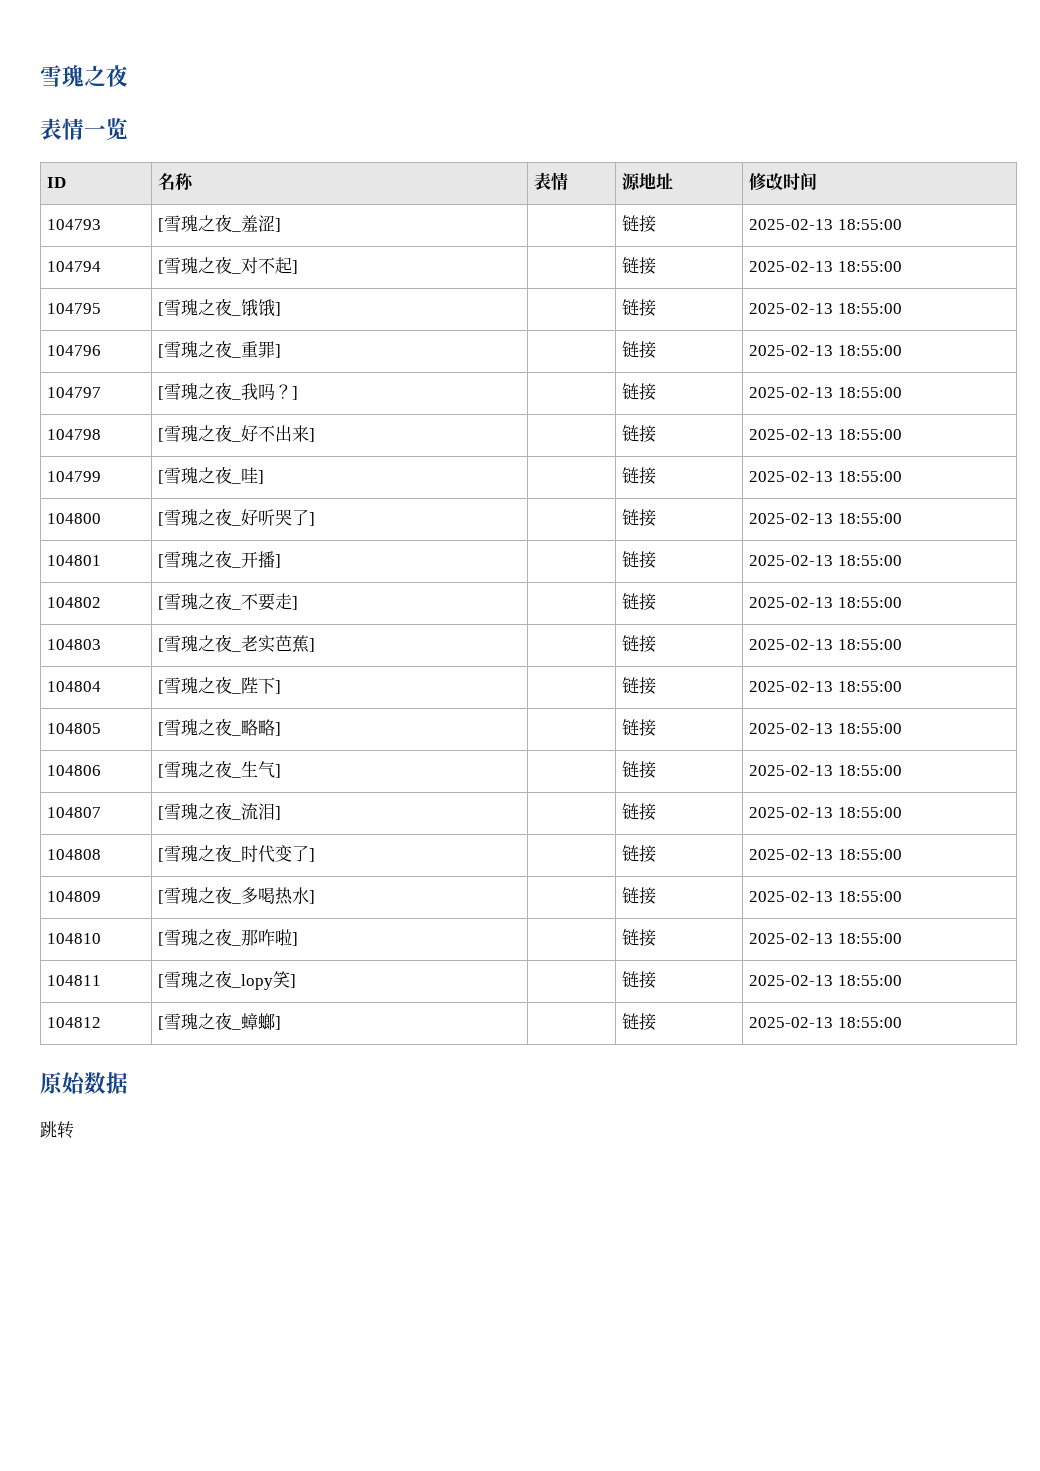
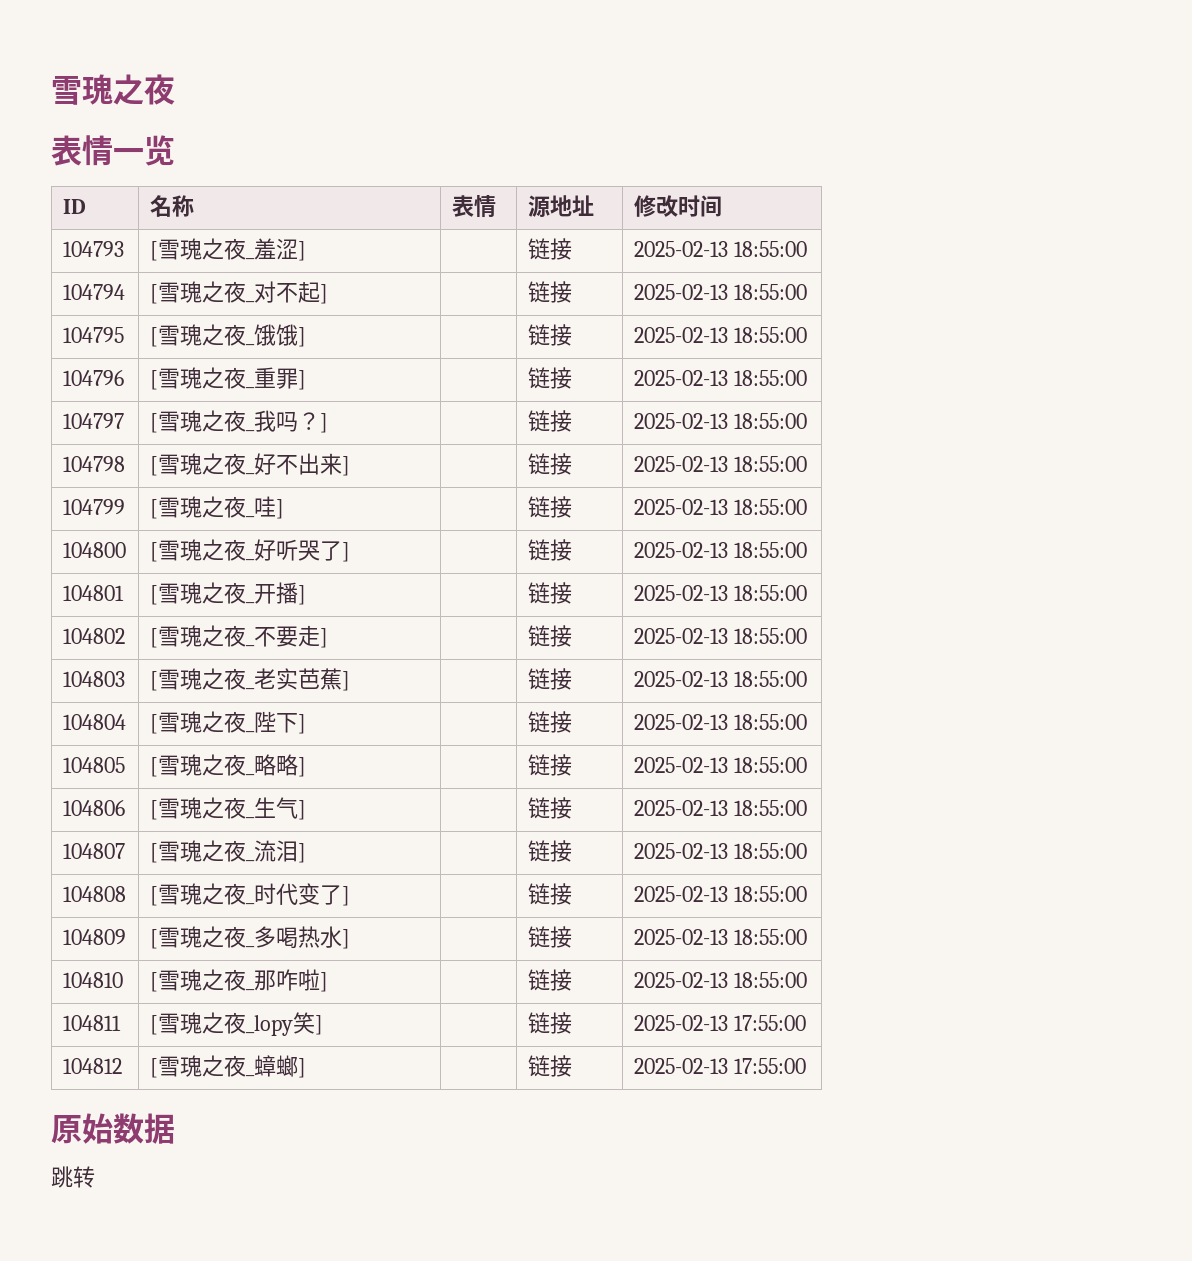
[837,975,902,986] 18:55:00 -> [733,1015,806,1031] 17:55:00
[837,1017,902,1028] 18:55:00 -> [733,1058,806,1074] 17:55:00

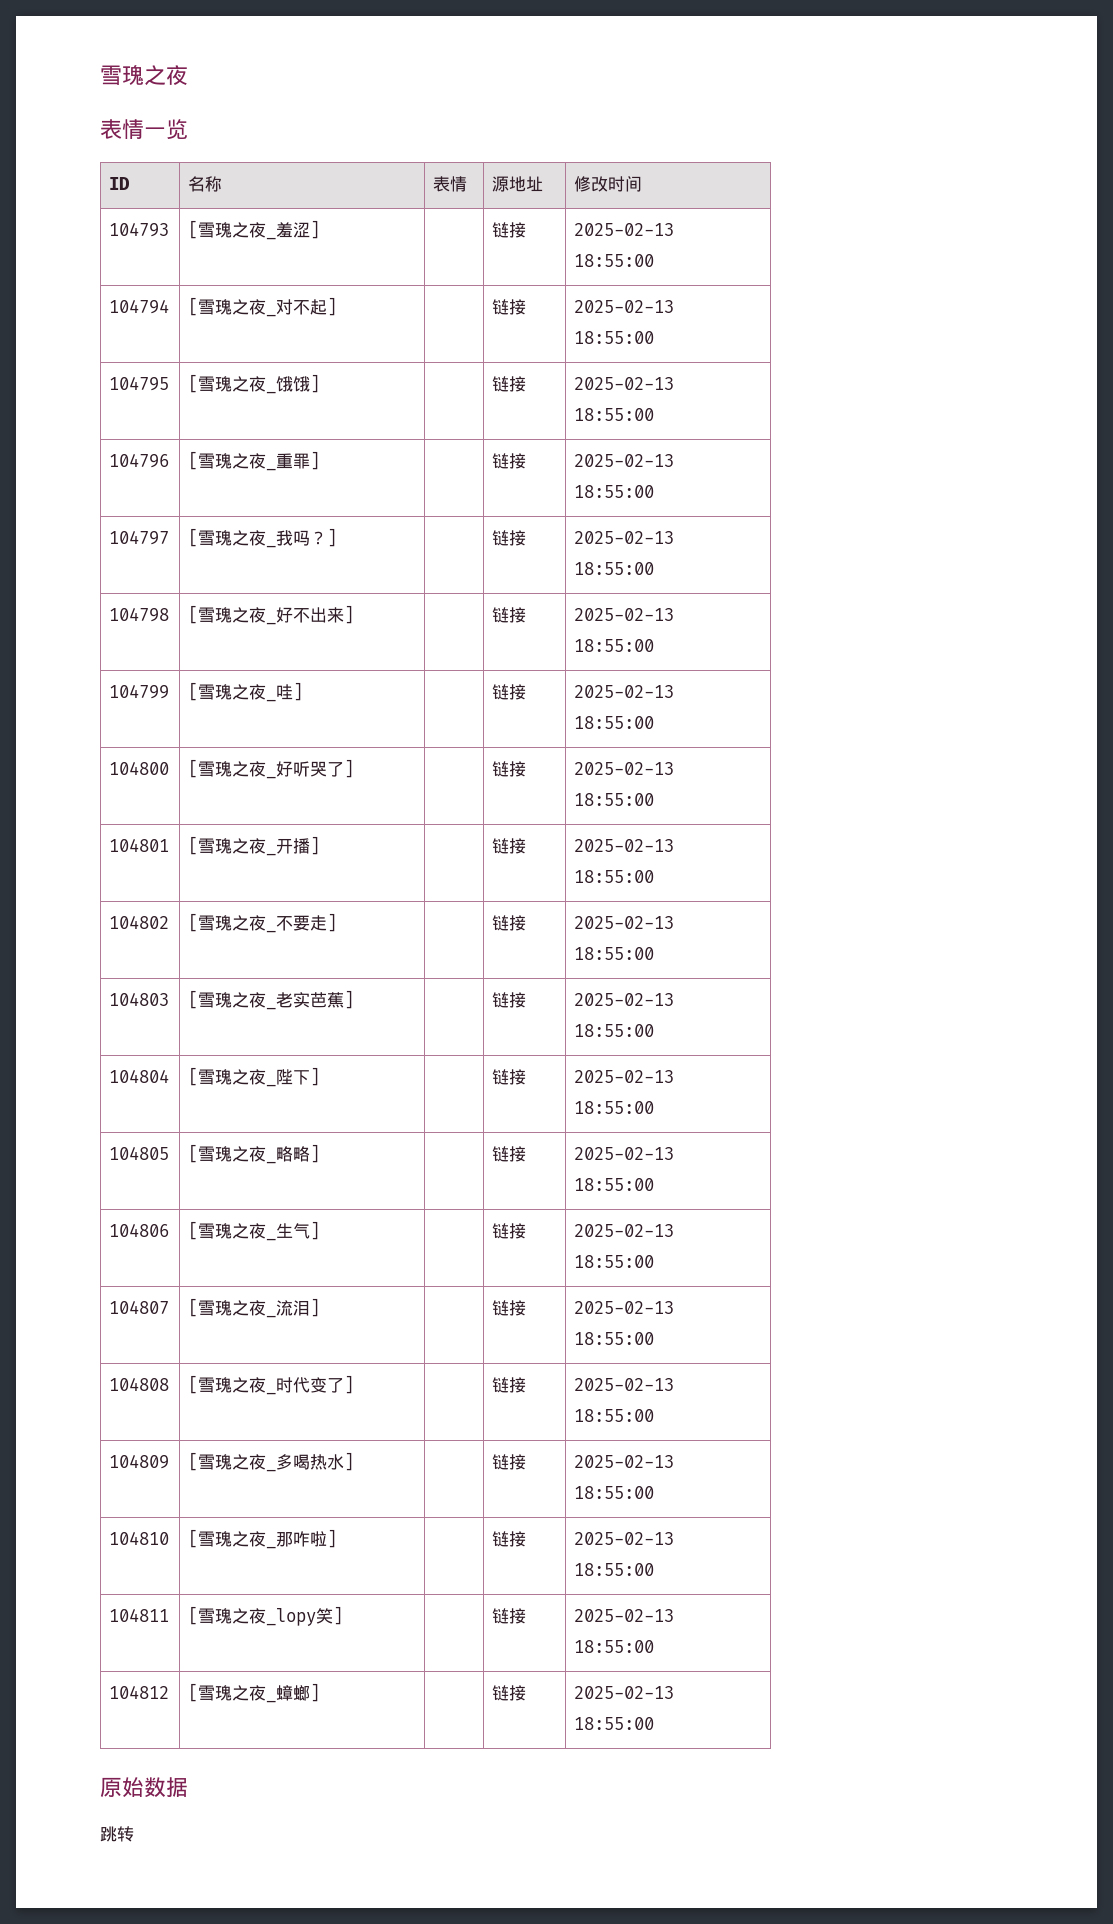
[733,1015,806,1031] 17:55:00 -> [574,1640,655,1653] 18:55:00
[733,1058,806,1074] 17:55:00 -> [574,1717,655,1730] 18:55:00

